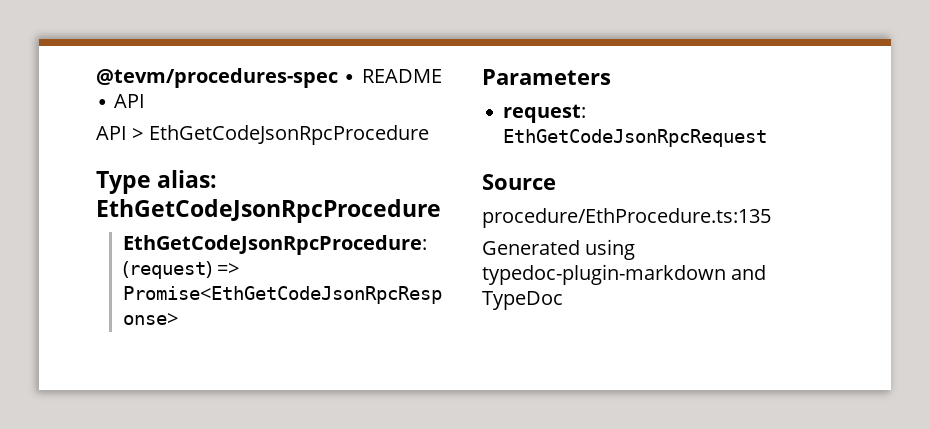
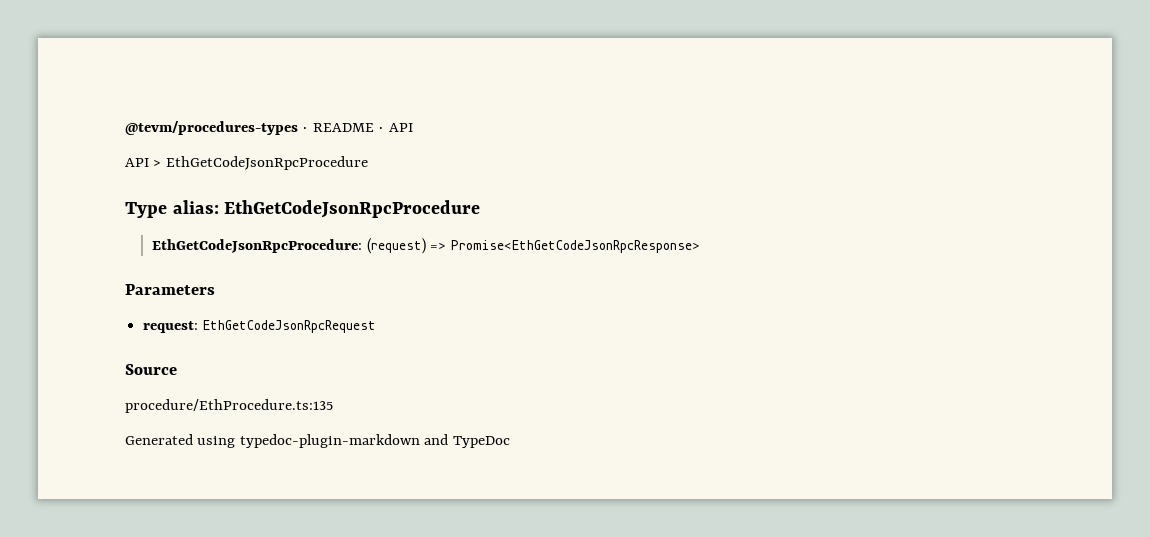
[96,68,338,88] @tevm/procedures-spec -> [125,121,298,135] @tevm/procedures-types

